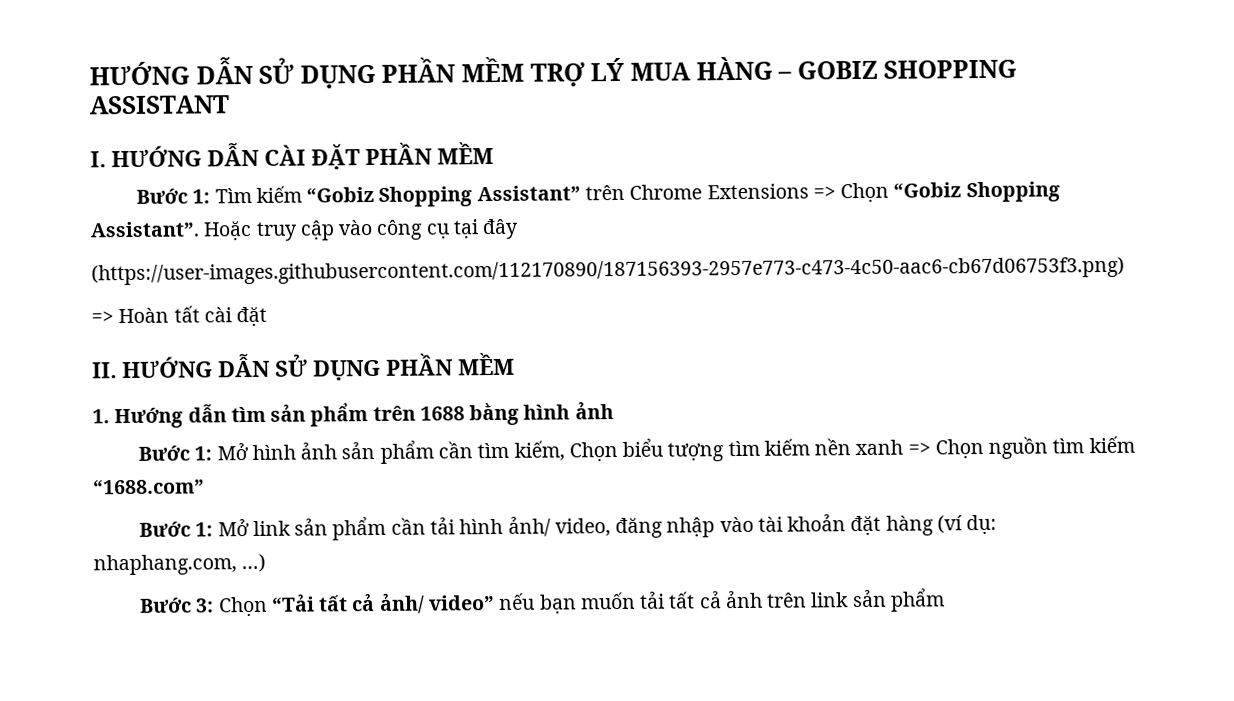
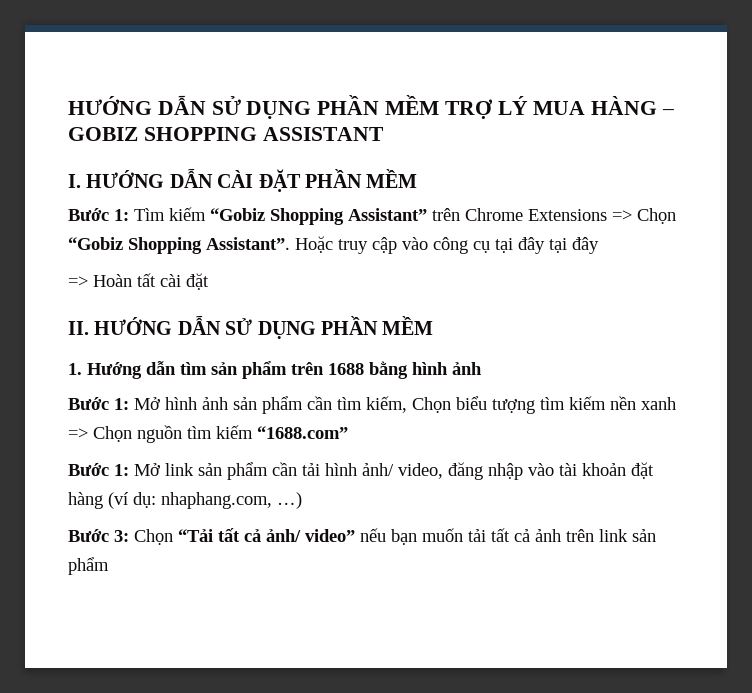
[91,256,1125,286] // (https://user-images.githubusercontent.com/112170890/187156393-2957e773-c473-4c50-aac6-cb67d06753f3.png) -> [549,237,599,254] tại đây

